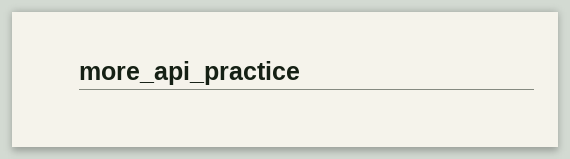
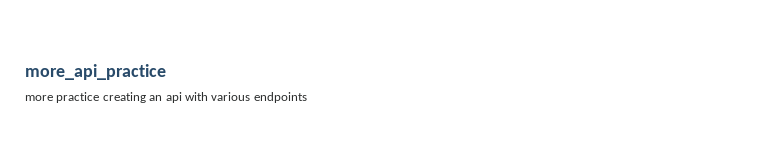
(300, 73) none -> [25,92,307,103] // more practice creating an api with various endpoints

